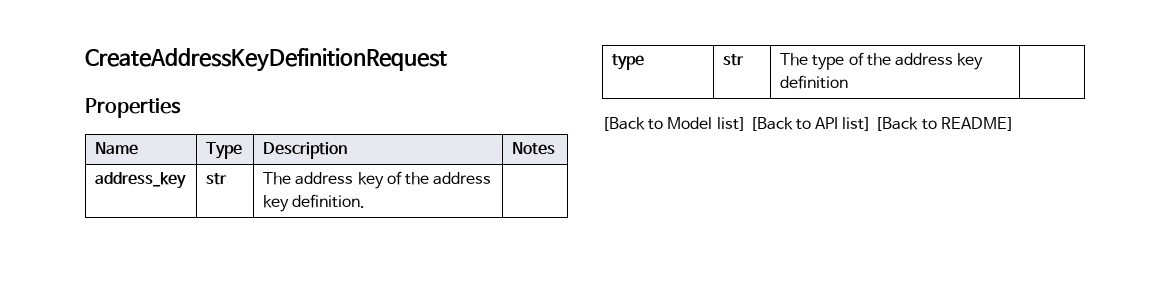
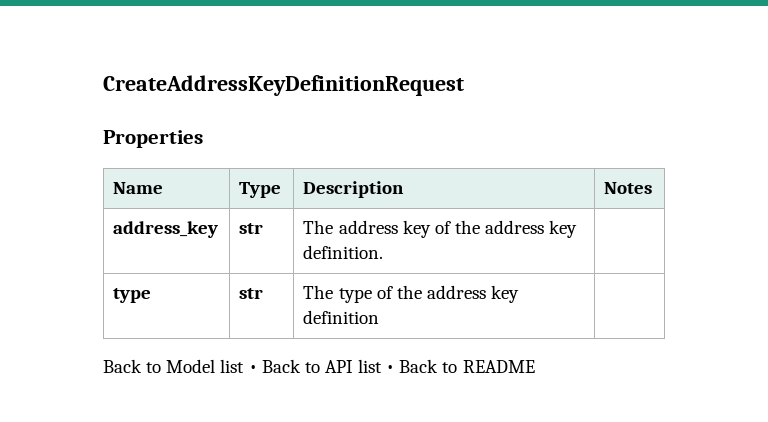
[602,117,645,131] [Back -> [103,359,142,373] Back
[716,117,1014,131] list] [Back to API list] [Back to README] -> [220,359,535,373] list • Back to API list • Back to README

